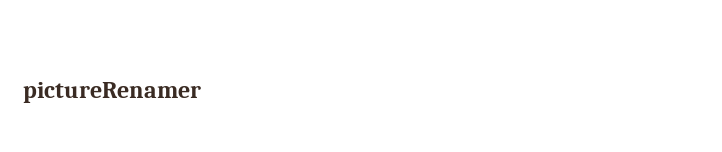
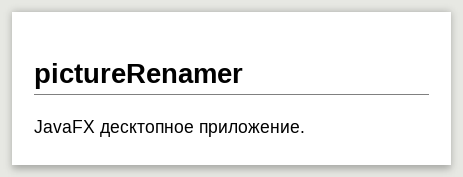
(201, 92) none -> [34,120,305,137] // JavaFX десктопное приложение.

